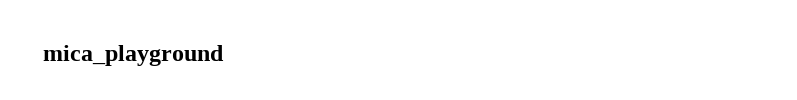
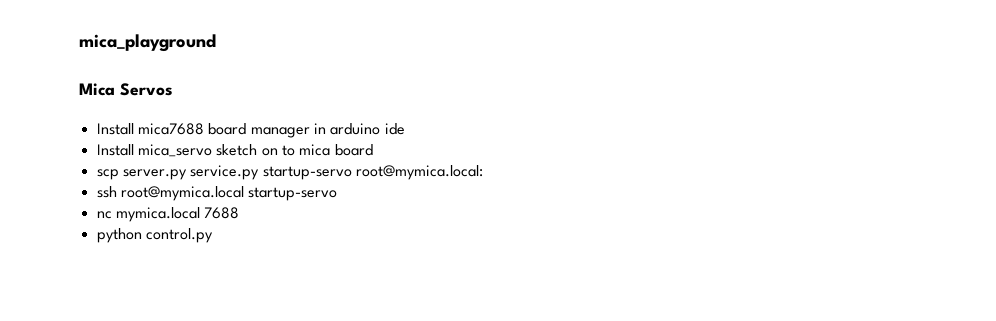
(224, 55) none -> [79,83,173,96] [96,123,405,138] [96,144,373,157] [96,165,483,180] [96,186,338,201] [96,207,240,222] [96,228,213,243] // Mica Servos // Install mica7688 board manager in arduino ide // Install mica_servo sketch on to mica board // scp server.py service.py startup-servo root@mymica.local: // ssh root@mymica.local startup-servo // nc mymica.local 7688 // python control.py

